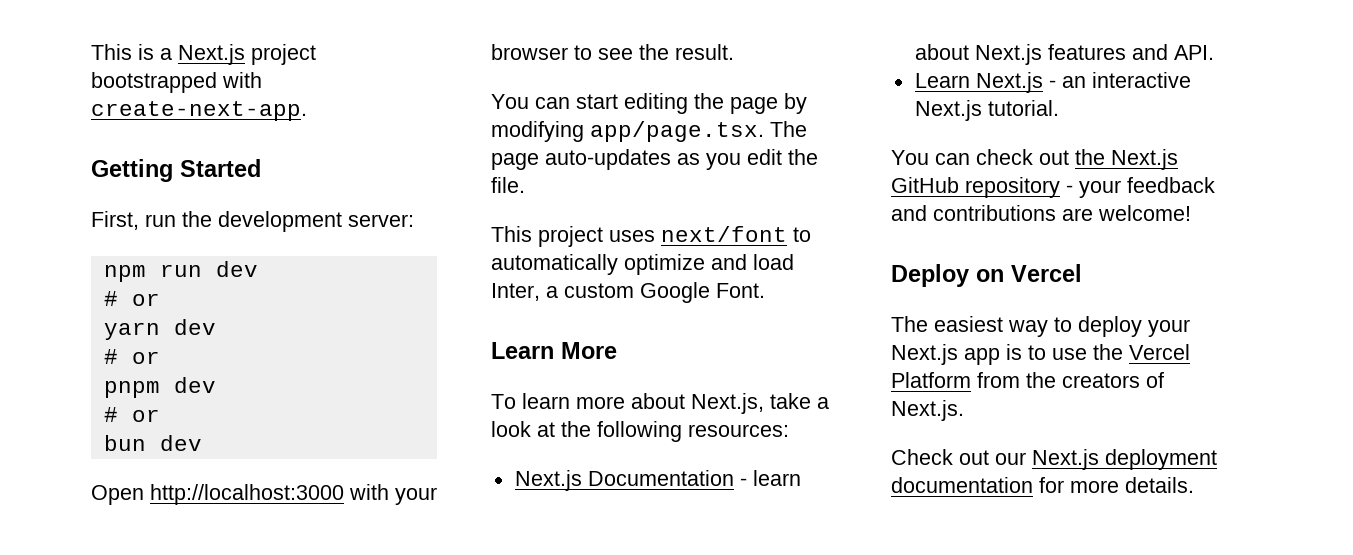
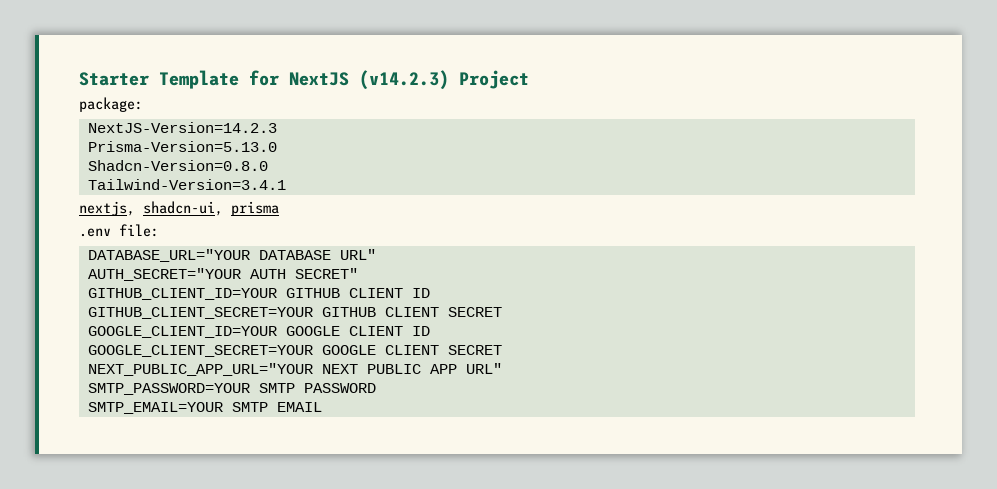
[91,44,316,65] [91,72,262,93] [91,101,307,121] [91,159,261,182] [91,211,414,232] [103,261,258,282] [103,291,160,306] [103,319,216,340] [103,349,160,364] [103,377,216,398] [103,407,160,422] [103,435,202,451] [91,484,437,505] [491,44,734,60] [491,93,807,114] [491,121,807,142] [491,149,818,170] [491,177,525,193] [491,226,811,247] [491,254,794,275] [491,282,765,303] [491,342,617,359] [491,393,829,414] [491,421,789,442] [514,470,801,491] [914,44,1214,65] [914,72,1191,93] [914,100,1059,121] [891,149,1178,170] [891,177,1215,198] [891,205,1191,221] [891,264,1082,287] [891,316,1190,337] [891,344,1190,365] [891,372,1164,388] [891,400,964,421] [891,449,1217,470] [891,477,1194,493] This is a Next.js project bootstrapped with create-next-app. // Getting Started // First, run the development server: // npm run dev // # or // yarn dev // # or // pnpm dev // # or // bun dev // Open http://localhost:3000 with your browser to see the result. // You can start editing the page by modifying app/page.tsx. The page auto-updates as you edit the file. // This project uses next/font to automatically optimize and load Inter, a custom Google Font. // Learn More // To learn more about Next.js, take a look at the following resources: // Next.js Documentation - learn about Next.js features and API. // Learn Next.js - an interactive Next.js tutorial. // You can check out the Next.js GitHub repository - your feedback and contributions are welcome! // Deploy on Vercel // The easiest way to deploy your Next.js app is to use the Vercel Platform from the creators of Next.js. // Check out our Next.js deployment documentation for more details. -> [79,70,529,90] [79,97,143,112] [87,122,277,133] [87,141,277,152] [87,160,268,171] [87,179,286,190] [79,201,279,216] [79,224,159,237] [87,249,376,262] [87,268,358,281] [87,288,430,300] [87,307,502,319] [87,326,430,338] [87,345,502,357] [87,363,502,376] [87,383,376,395] [87,402,322,414] Starter Template for NextJS (v14.2.3) Project // package: // NextJS-Version=14.2.3 // Prisma-Version=5.13.0 // Shadcn-Version=0.8.0 // Tailwind-Version=3.4.1 // nextjs, shadcn-ui, prisma // .env file: // DATABASE_URL="YOUR DATABASE URL" // AUTH_SECRET="YOUR AUTH SECRET" // GITHUB_CLIENT_ID=YOUR GITHUB CLIENT ID // GITHUB_CLIENT_SECRET=YOUR GITHUB CLIENT SECRET // GOOGLE_CLIENT_ID=YOUR GOOGLE CLIENT ID // GOOGLE_CLIENT_SECRET=YOUR GOOGLE CLIENT SECRET // NEXT_PUBLIC_APP_URL="YOUR NEXT PUBLIC APP URL" // SMTP_PASSWORD=YOUR SMTP PASSWORD // SMTP_EMAIL=YOUR SMTP EMAIL

